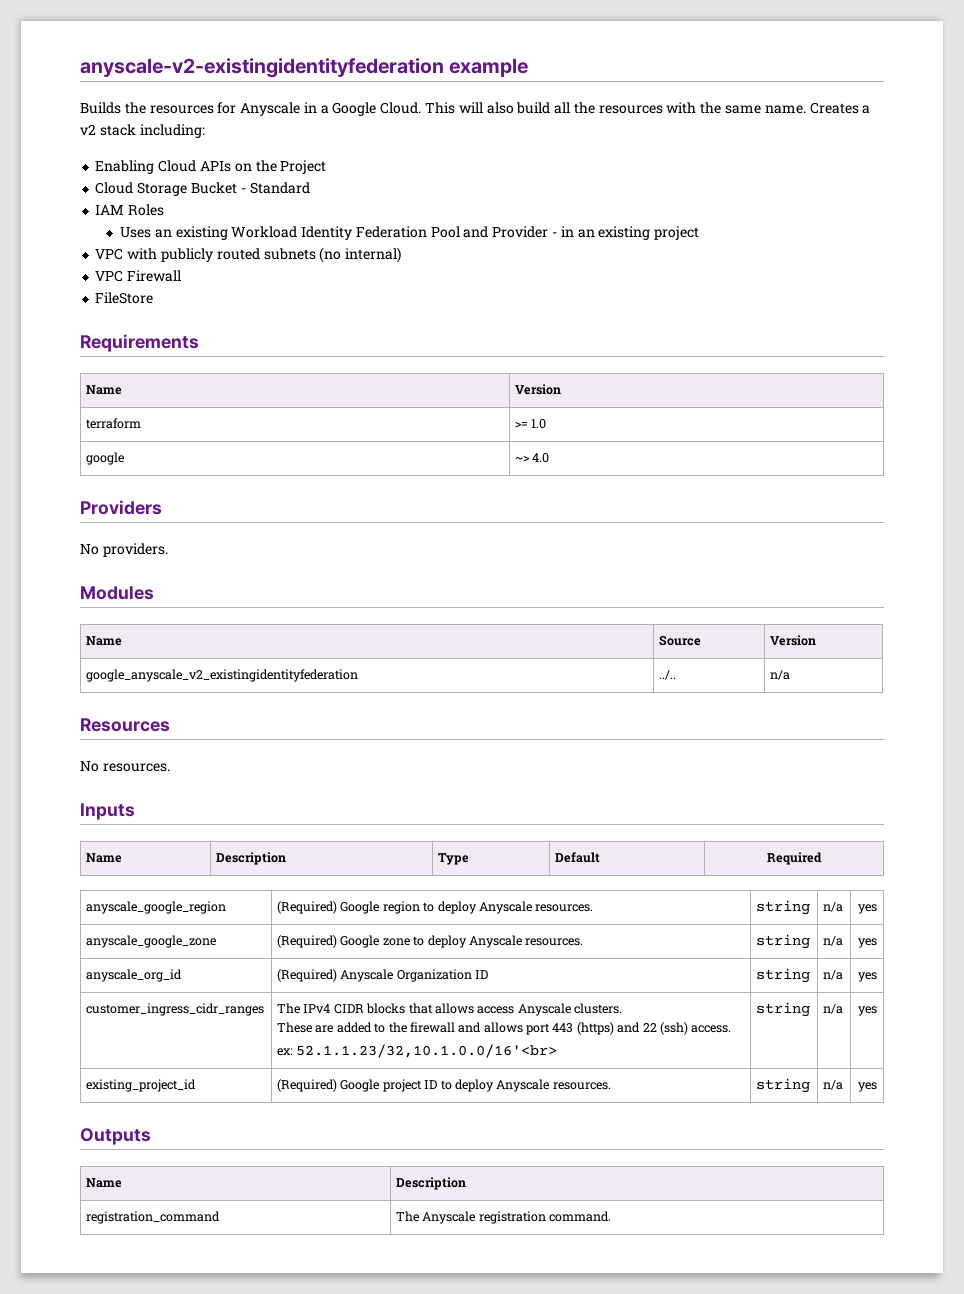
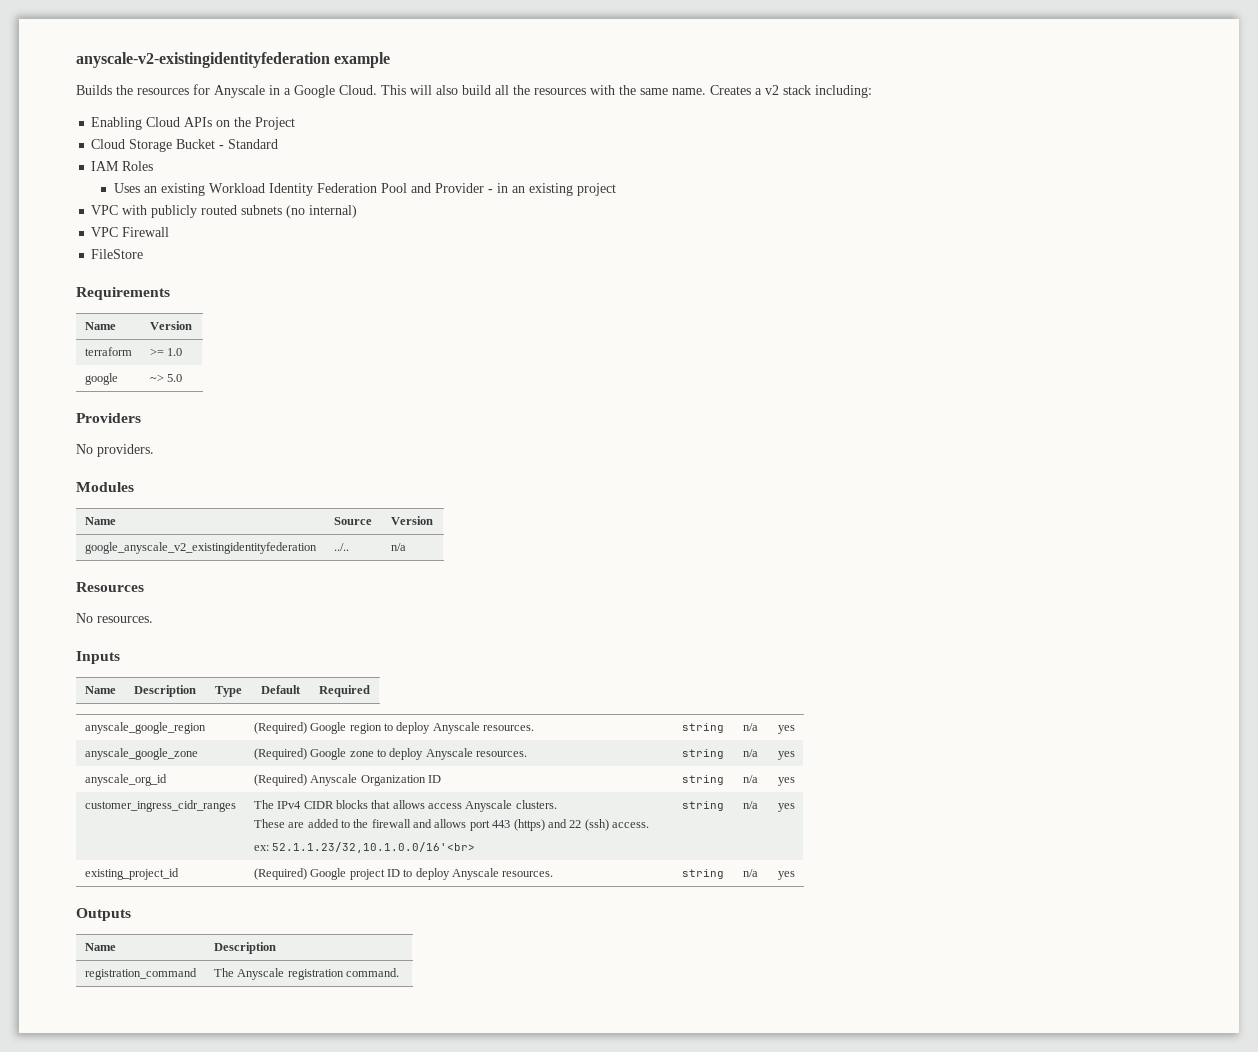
[532,453,550,463] 4.0 -> [167,374,183,382] 5.0

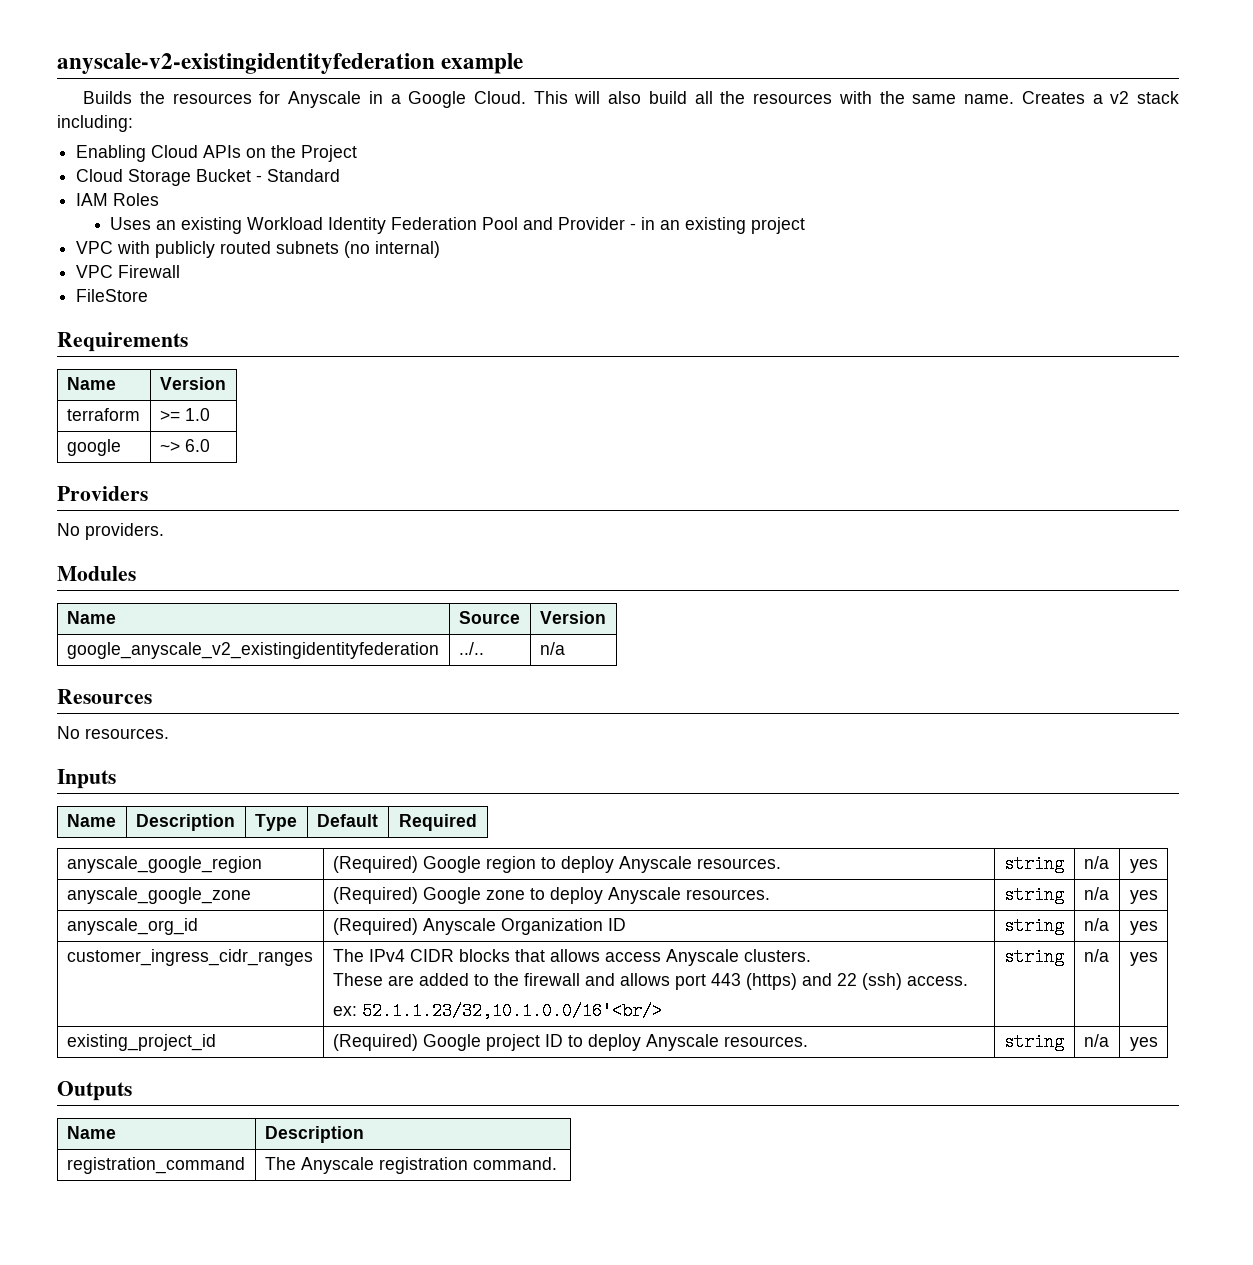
[167,374,183,382] 5.0 -> [184,439,210,452] 6.0
[272,842,476,853] 52.1.1.23/32,10.1.0.0/16'<br> -> [361,1002,662,1020] 52.1.1.23/32,10.1.0.0/16'<br/>

